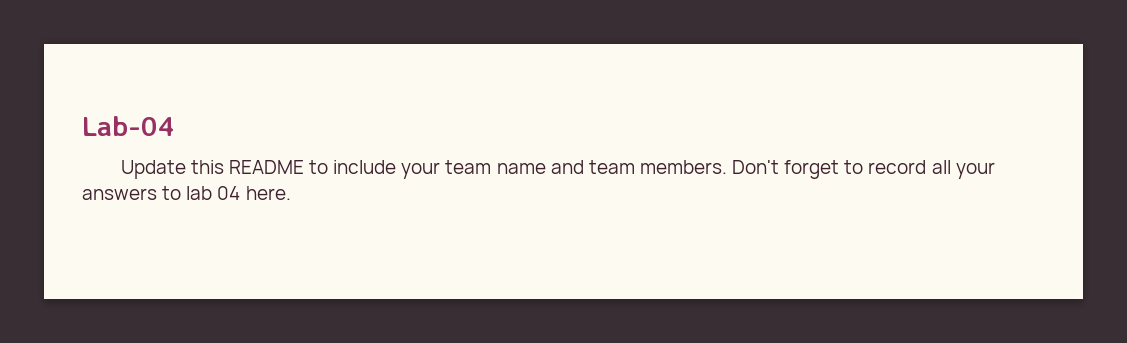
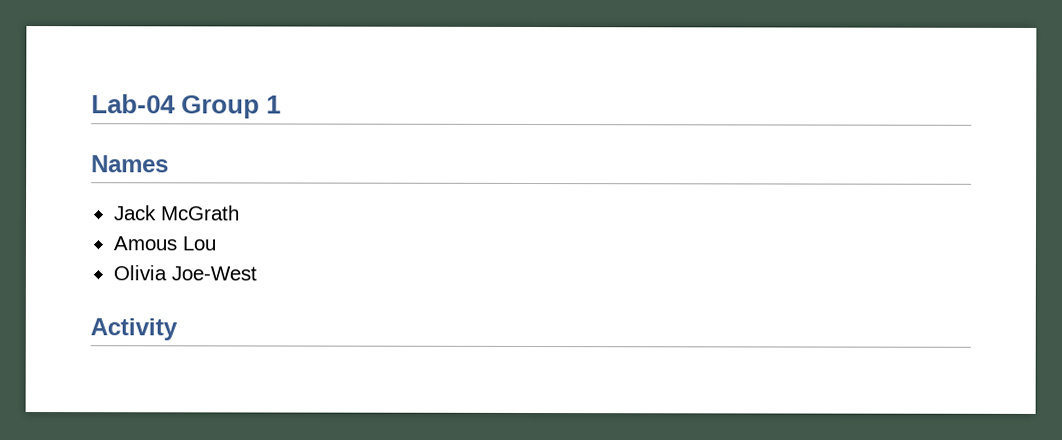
[120,160,995,179] [82,186,291,200] // Update this README to include your team name and team members. Don't forget to record all your answers to lab 04 here. -> [181,95,282,119] [91,155,169,173] [112,205,240,221] [112,236,216,251] [112,265,257,281] [90,318,178,341] Group 1 // Names // Jack McGrath // Amous Lou // Olivia Joe-West // Activity

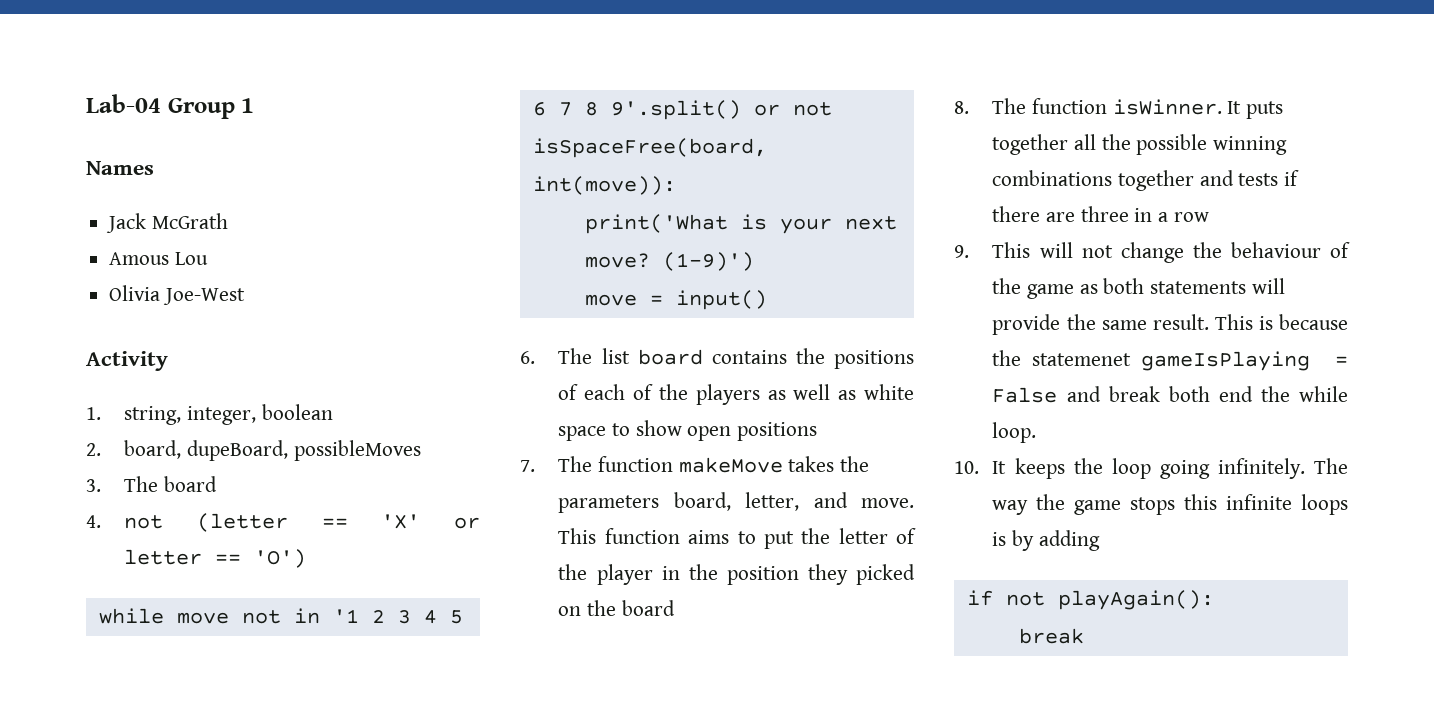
(178, 329) none -> [86,404,333,425] [86,440,421,461] [86,476,218,492] [86,513,480,532] [124,549,307,568] [98,608,463,624] [532,100,832,120] [532,138,767,158] [532,176,676,195] [584,214,897,234] [584,252,754,271] [584,290,767,310] [520,348,914,369] [558,384,914,405] [558,420,818,441] [520,456,870,473] [558,492,914,513] [558,528,916,549] [558,564,915,585] [558,600,675,616] [954,98,1284,119] [992,134,1288,155] [992,170,1300,191] [992,206,1209,222] [954,242,1350,263] [992,278,1285,299] [992,314,1348,335] [992,350,1348,371] [992,386,1348,403] [992,422,1037,443] [954,458,1348,479] [992,494,1348,515] [992,530,1100,551] [966,590,1214,610] [1018,628,1084,644] // 1. string, integer, boolean // 2. board, dupeBoard, possibleMoves // 3. The board // 4. not (letter == 'X' or letter == 'O') // while move not in '1 2 3 4 5 6 7 8 9'.split() or not isSpaceFree(board, int(move)): // print('What is your next move? (1-9)') // move = input() // 6. The list board contains the positions of each of the players as well as white space to show open positions // 7. The function makeMove takes the parameters board, letter, and move. This function aims to put the letter of the player in the position they picked on the board // 8. The function isWinner. It puts together all the possible winning combinations together and tests if there are three in a row // 9. This will not change the behaviour of the game as both statements will provide the same result. This is because the statemenet gameIsPlaying = False and break both end the while loop. // 10. It keeps the loop going infinitely. The way the game stops this infinite loops is by adding // if not playAgain(): // break

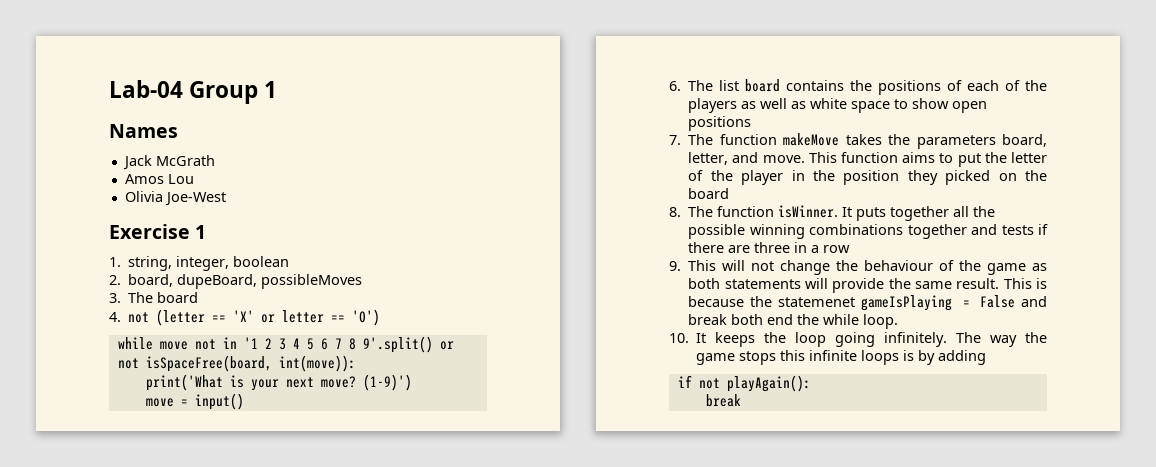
[109,252,170,265] Amous -> [124,174,164,184] Amos
[86,351,168,371] Activity -> [109,224,207,239] Exercise 1

